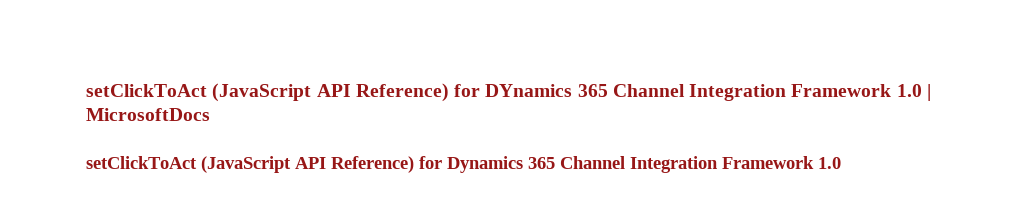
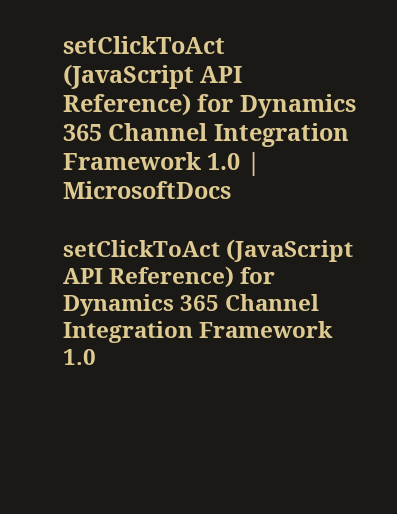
[86,83,573,102] setClickToAct (JavaScript API Reference) for DYnamics -> [63,36,225,54] [63,64,243,89] [63,93,356,118] setClickToAct (JavaScript API Reference) for Dynamics

